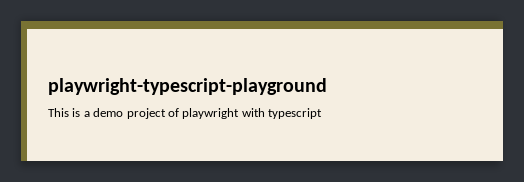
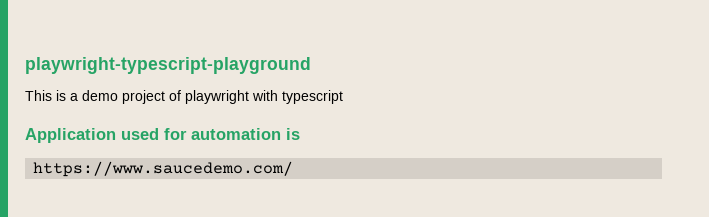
(322, 113) none -> [25,128,300,143] [33,161,294,177] // Application used for automation is // https://www.saucedemo.com/

